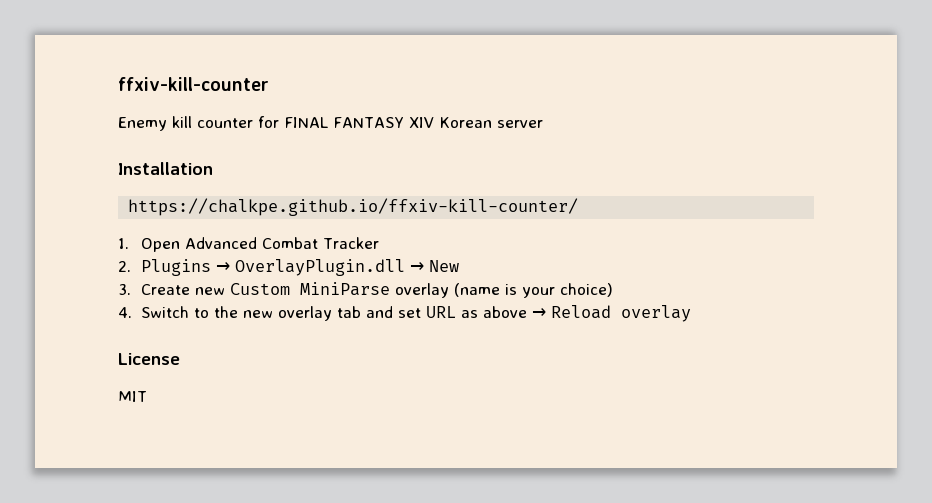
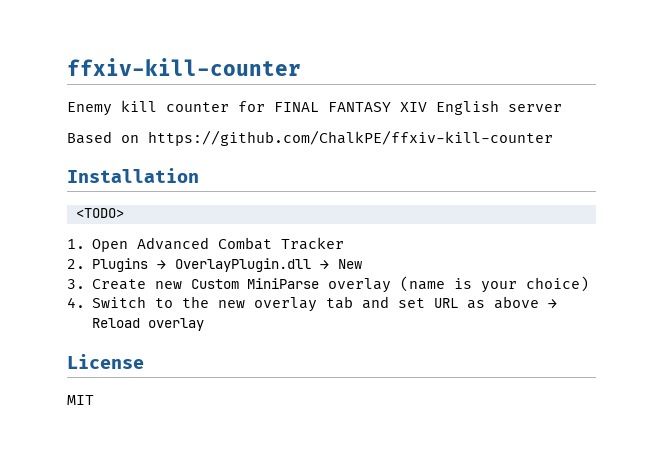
[438,117,492,128] Korean -> [436,100,499,115] English
(543, 124) none -> [67,130,553,146] // Based on https://github.com/ChalkPE/ffxiv-kill-counter
[128,198,579,216] https://chalkpe.github.io/ffxiv-kill-counter/ -> [75,208,124,218] <TODO>

